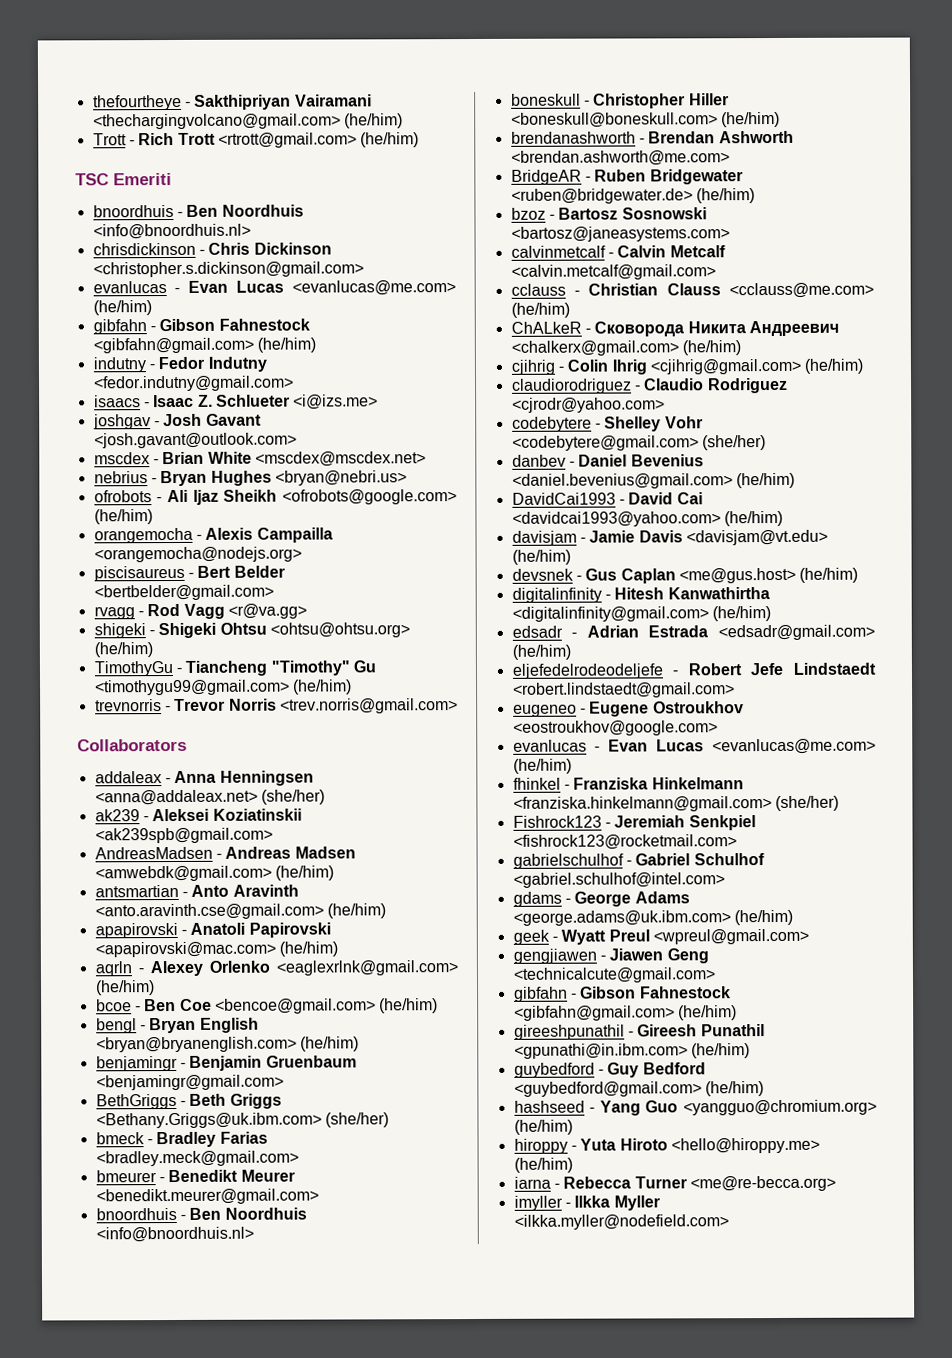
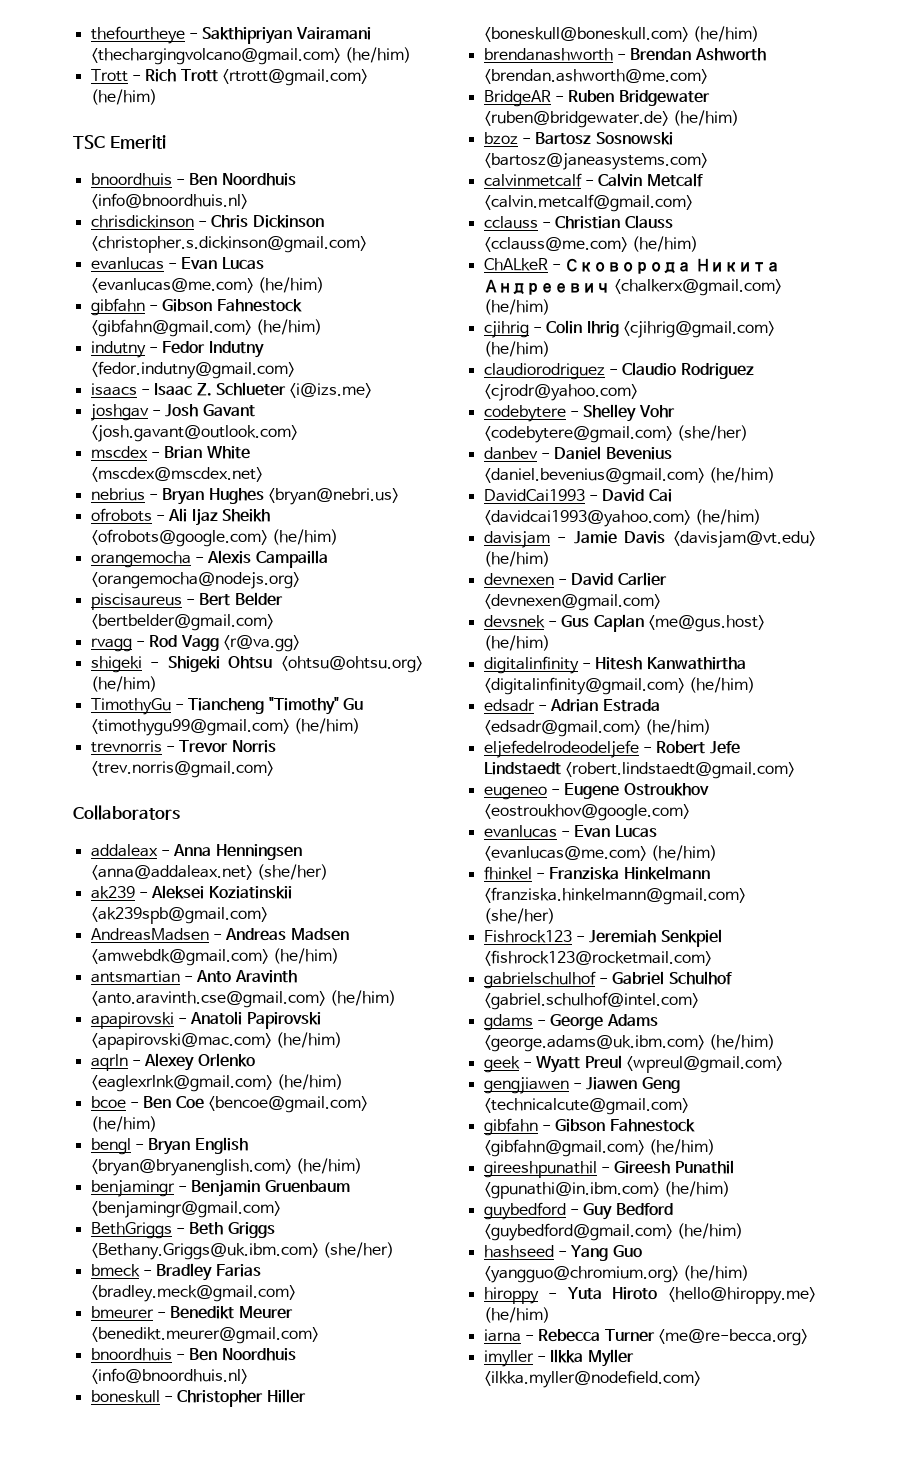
(571, 557) none -> [483,572,667,586] [483,594,661,611] // devnexen - David Carlier <devnexen@gmail.com>

